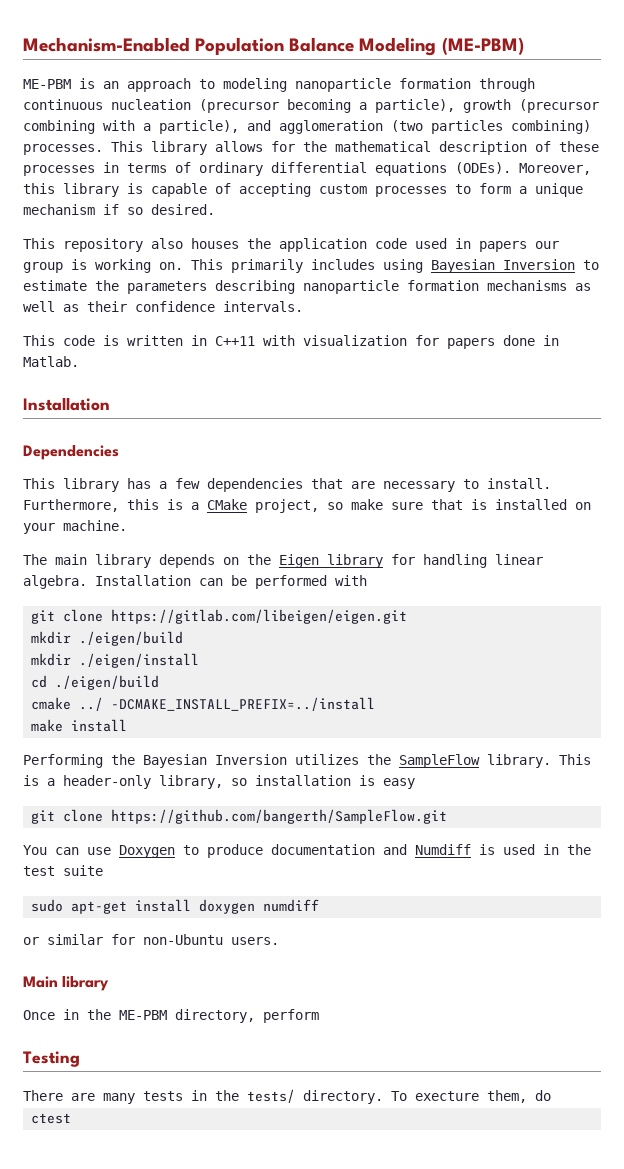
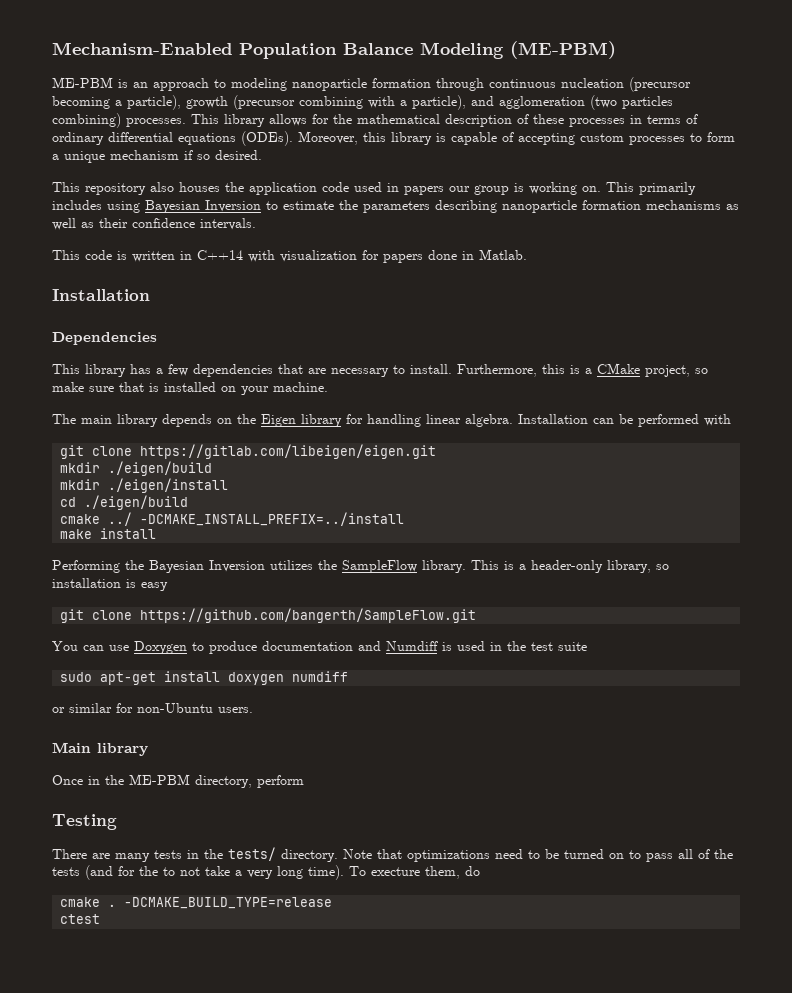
[215,336,255,346] C++11 -> [197,250,243,260] C++14
(383, 1097) none -> [343,849,733,862] [52,865,344,880] Note that optimizations need to be turned on to pass all of the tests (and for the to not take a very long time).
(551, 1095) none -> [60,897,333,909] // cmake . -DCMAKE_BUILD_TYPE=release

